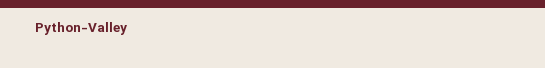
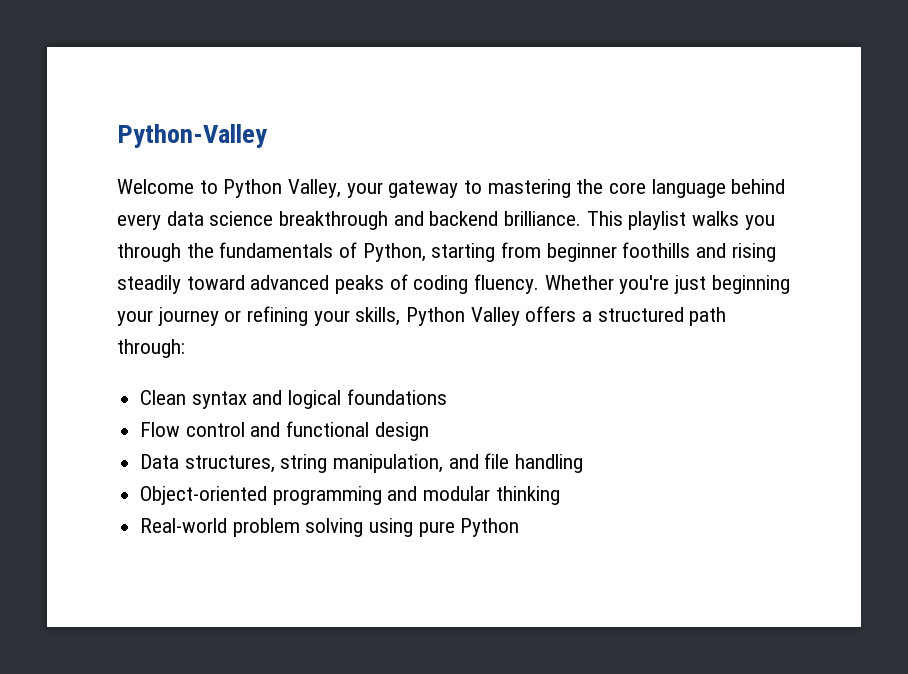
(127, 28) none -> [117,179,786,198] [117,211,775,230] [117,242,776,262] [117,274,790,294] [117,306,727,326] [117,339,185,358] [140,389,447,409] [140,421,429,441] [140,453,584,473] [140,486,560,505] [140,518,520,537] // Welcome to Python Valley, your gateway to mastering the core language behind every data science breakthrough and backend brilliance. This playlist walks you through the fundamentals of Python, starting from beginner foothills and rising steadily toward advanced peaks of coding fluency. Whether you're just beginning your journey or refining your skills, Python Valley offers a structured path through: // Clean syntax and logical foundations // Flow control and functional design // Data structures, string manipulation, and file handling // Object-oriented programming and modular thinking // Real-world problem solving using pure Python

